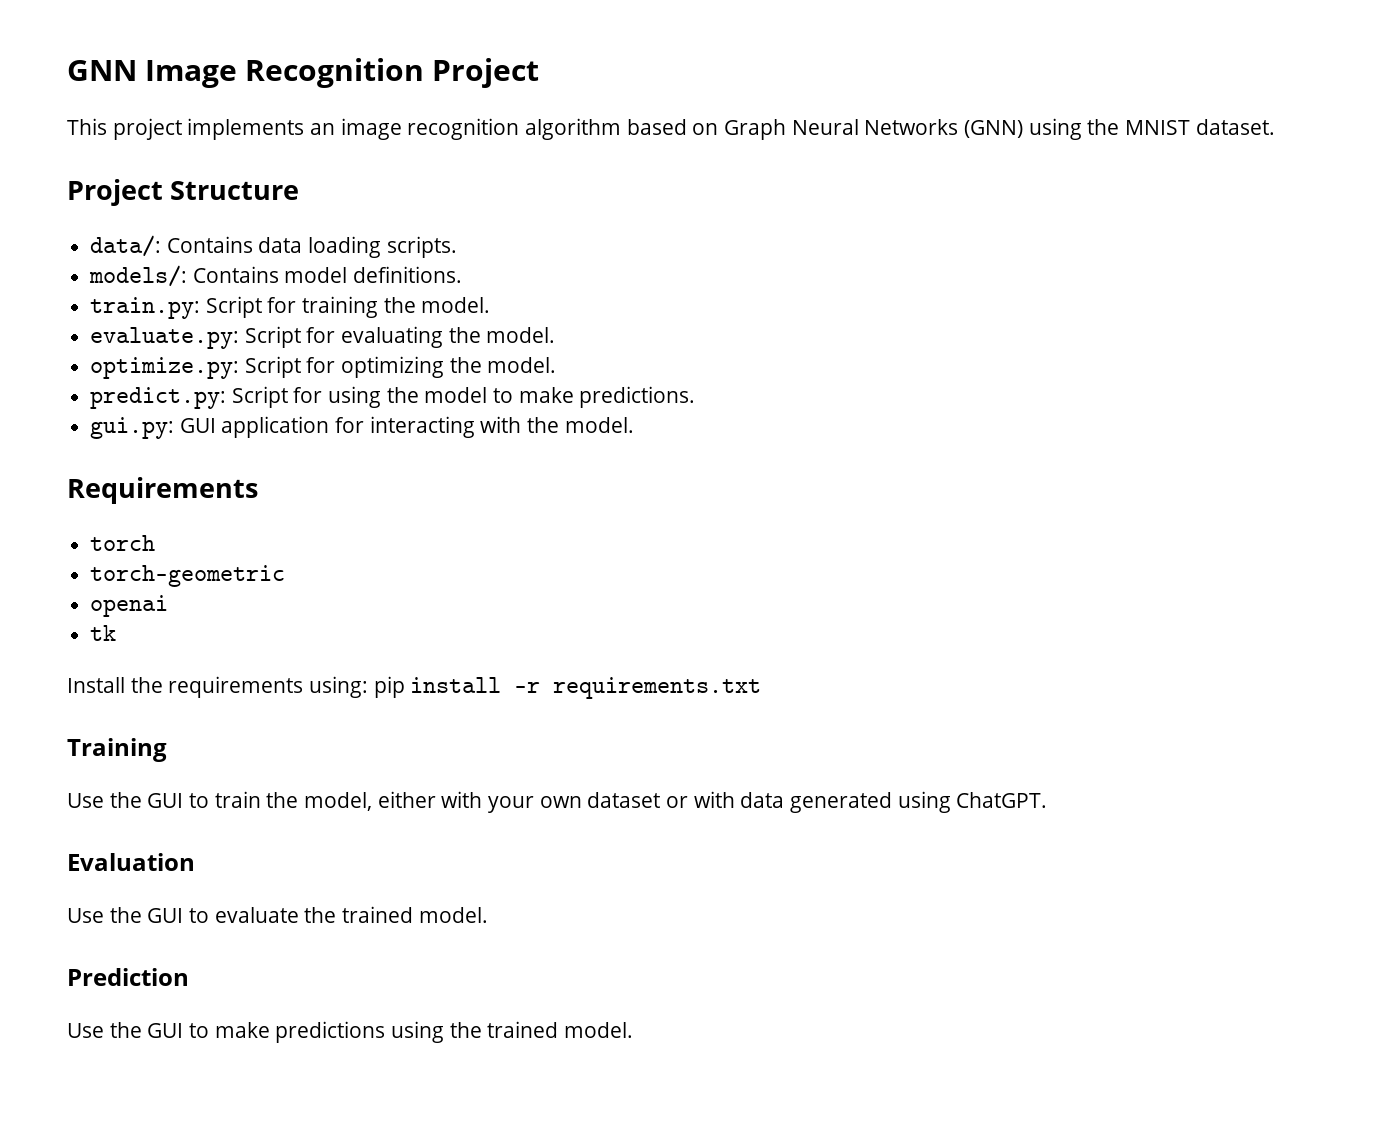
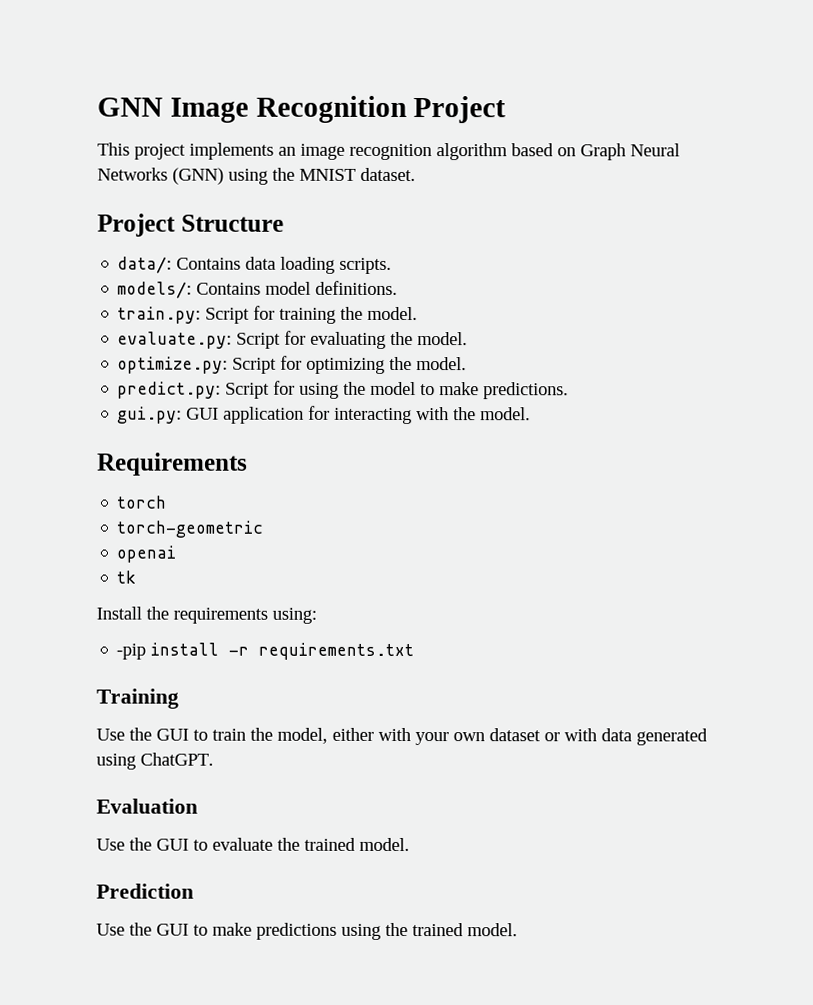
[373,676,405,698] pip -> [116,643,147,660] // -pip

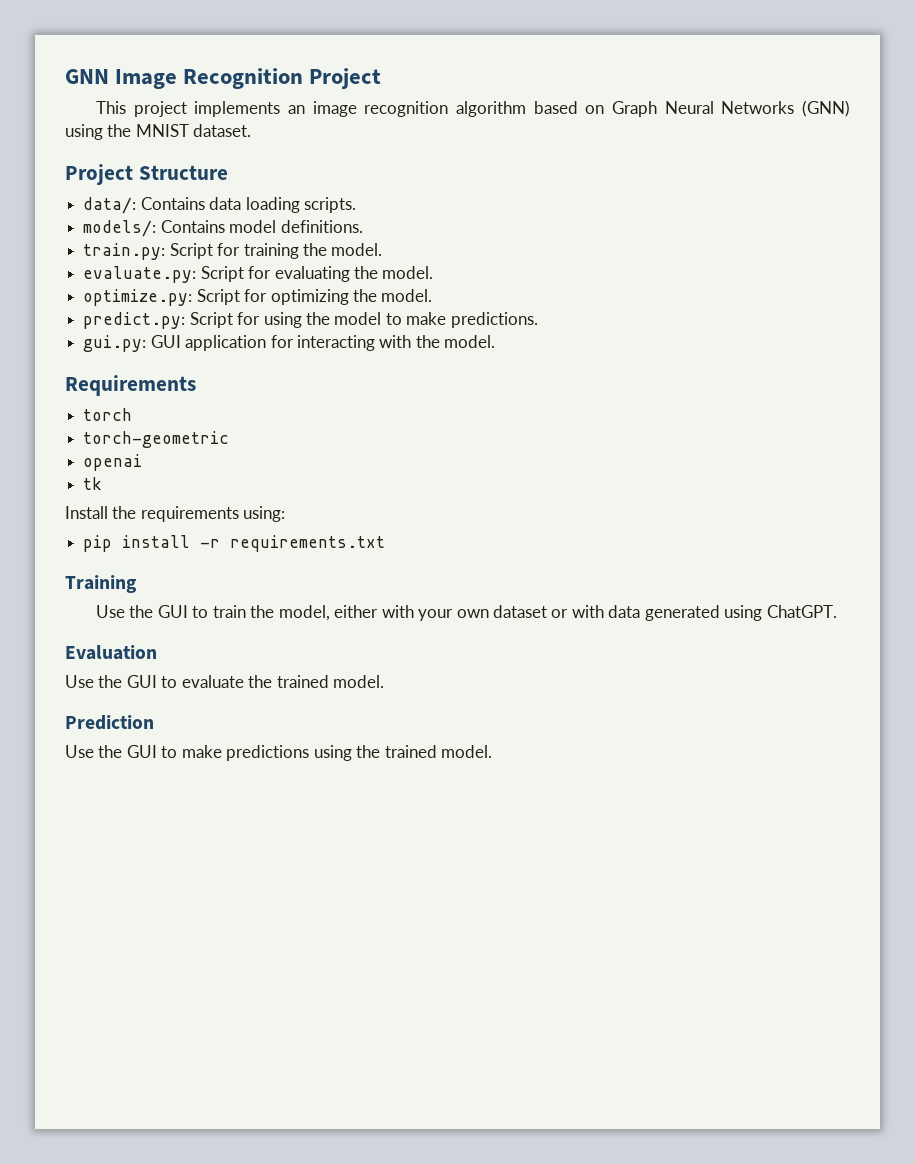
[116,643,147,660] -pip -> [83,535,113,552] pip

